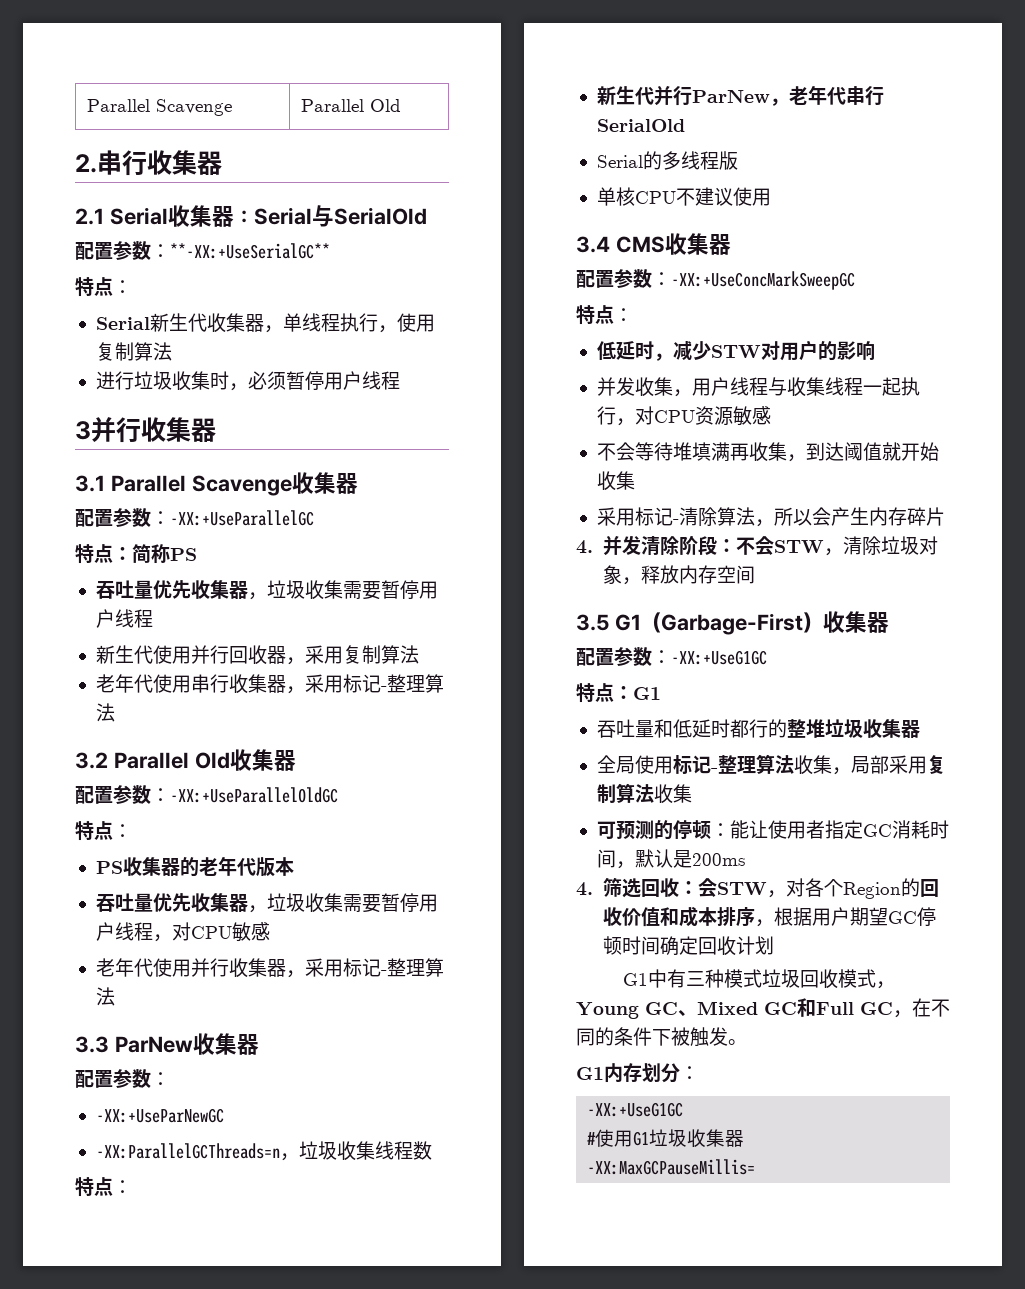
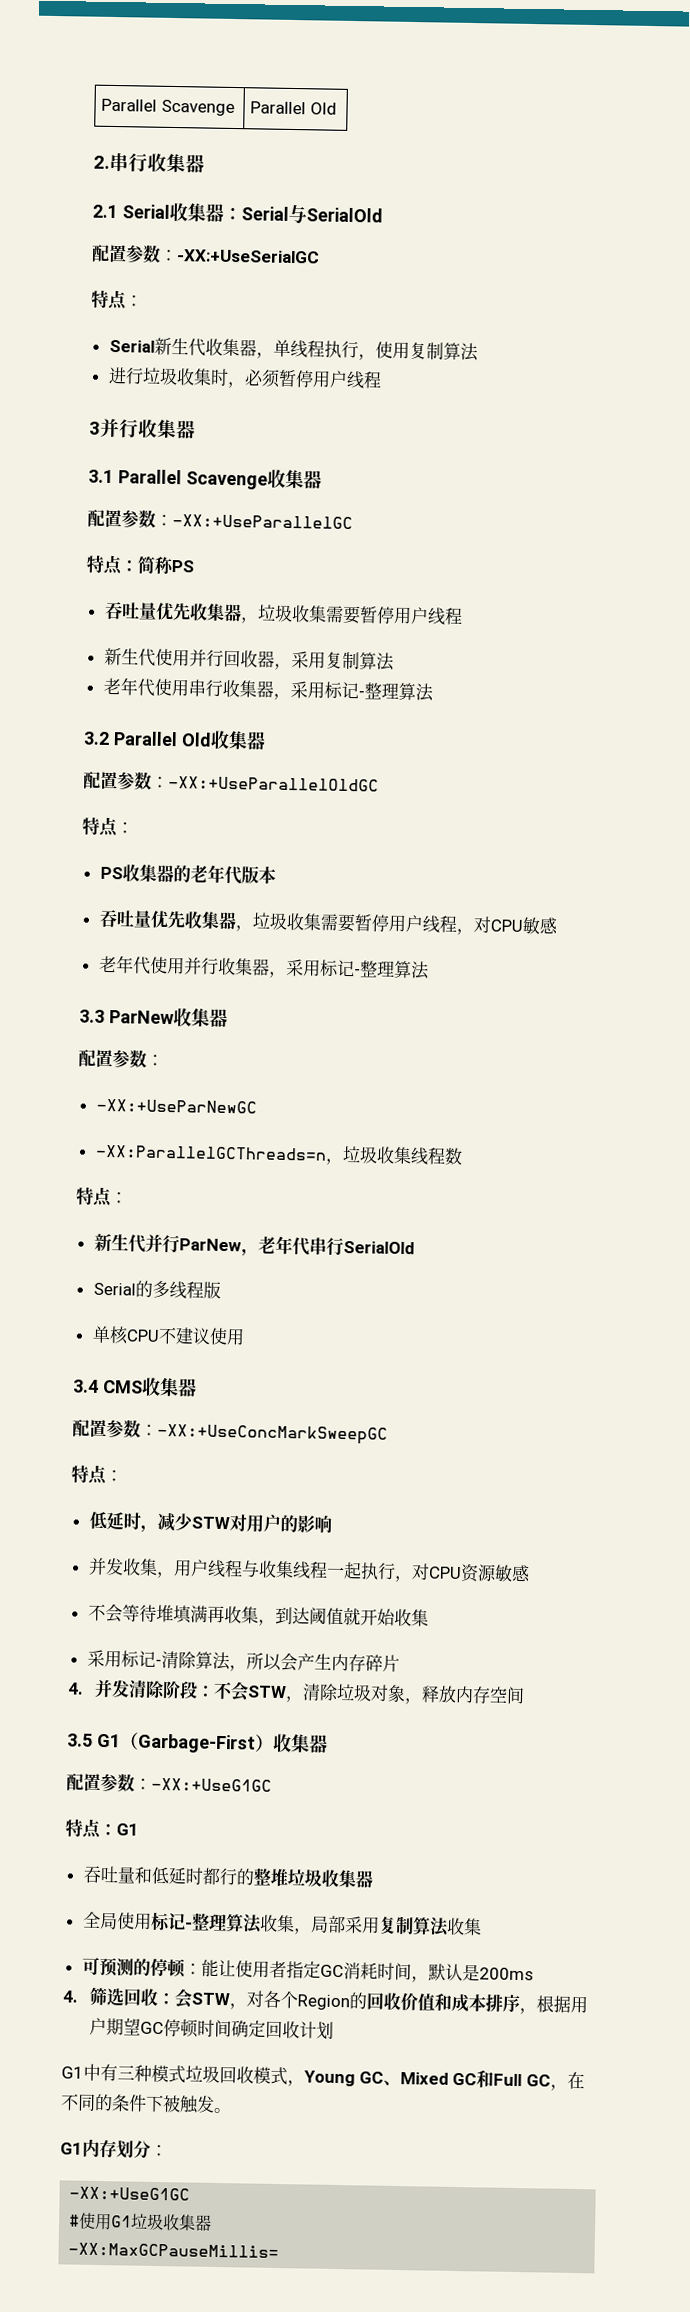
[170,243,330,259] **-XX:+UseSerialGC** -> [176,249,320,264] -XX:+UseSerialGC

